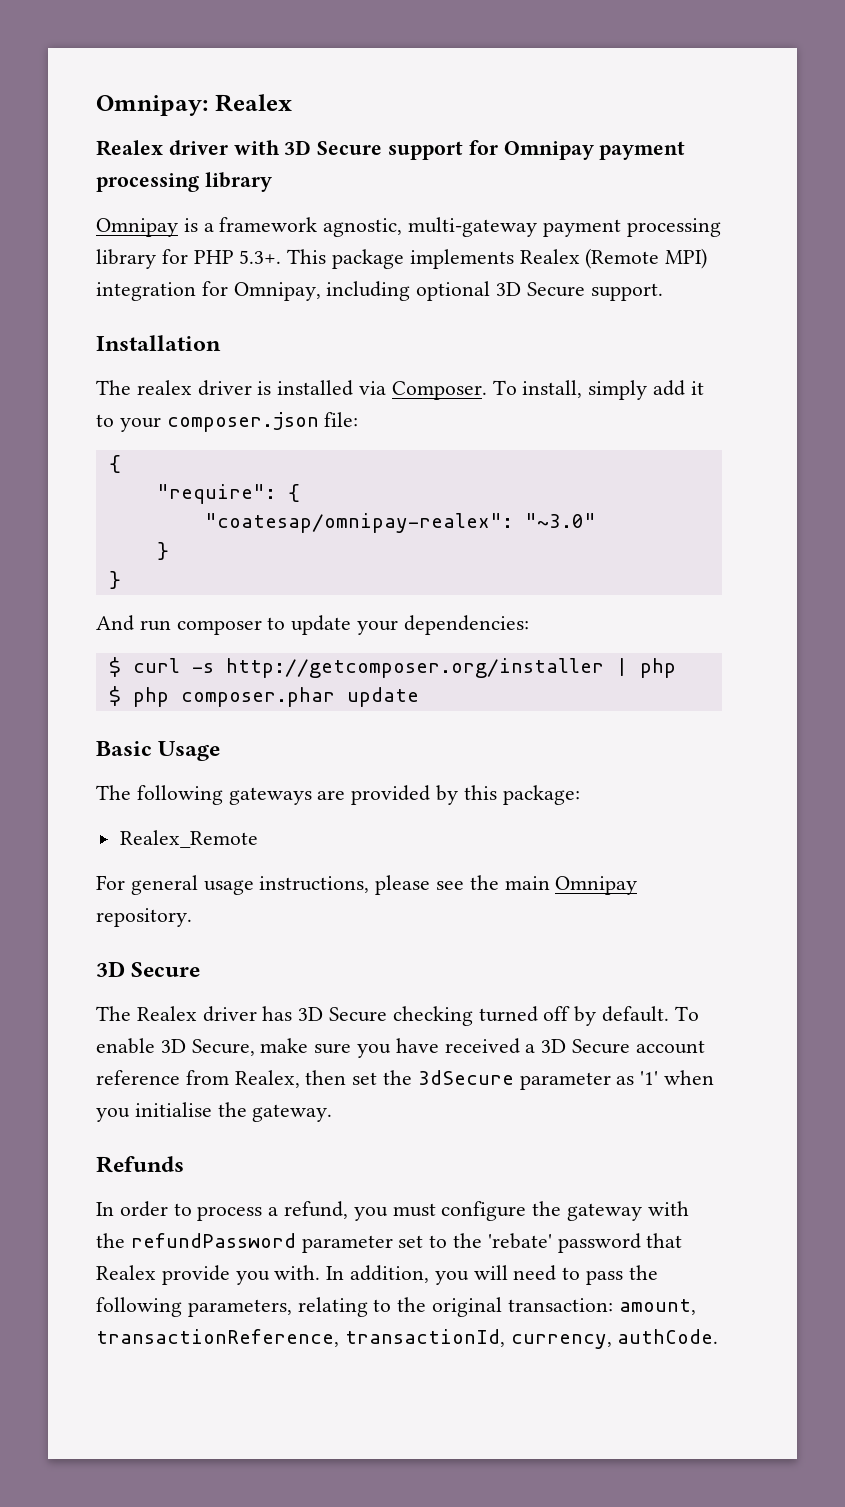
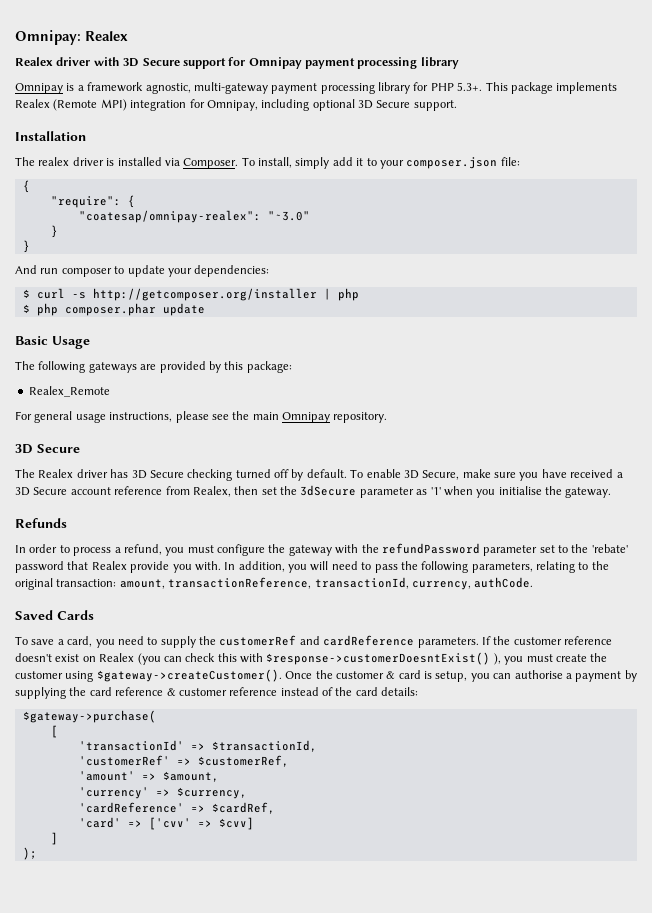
(719, 1336) none -> [15,610,94,620] [15,635,612,648] [15,652,608,665] [15,669,637,682] [15,687,419,699] [22,710,156,723] [50,725,58,738] [78,740,317,752] [78,755,289,767] [78,771,219,782] [78,787,247,799] [78,802,275,814] [78,817,254,830] [50,832,58,845] [22,847,37,860] // Saved Cards // To save a card, you need to supply the customerRef and cardReference parameters. If the customer reference doesn't exist on Realex (you can check this with $response->customerDoesntExist() ), you must create the customer using $gateway->createCustomer(). Once the customer & card is setup, you can authorise a payment by supplying the card reference & customer reference instead of the card details: // $gateway->purchase( // [ // 'transactionId' => $transactionId, // 'customerRef' => $customerRef, // 'amount' => $amount, // 'currency' => $currency, // 'cardReference' => $cardRef, // 'card' => ['cvv' => $cvv] // ] // );

